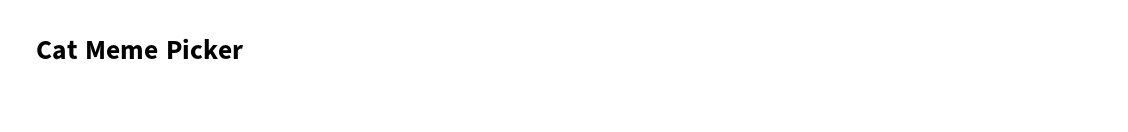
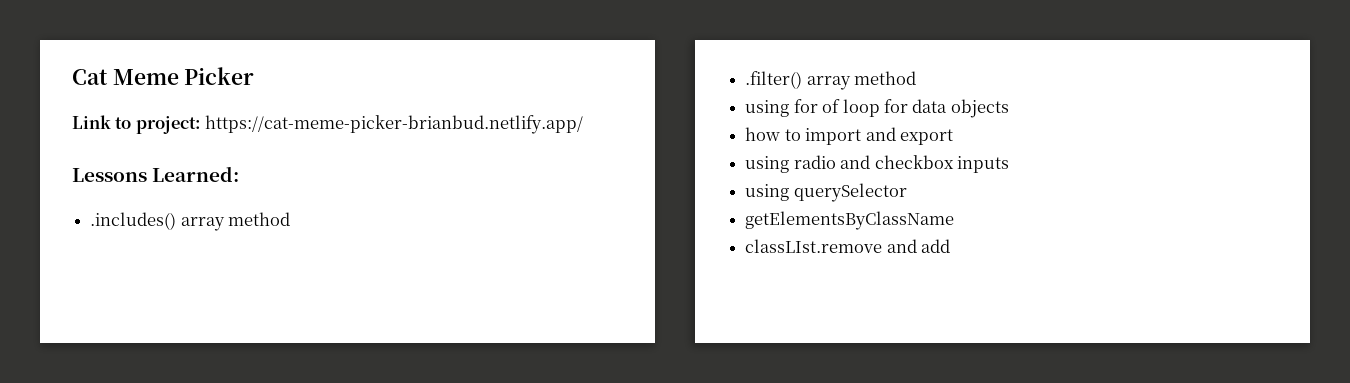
(243, 48) none -> [72,115,584,134] [72,166,240,182] [90,212,291,231] [745,71,917,90] [745,99,1009,118] [745,127,953,145] [745,155,1009,173] [745,183,907,202] [745,211,955,230] [745,239,951,253] // Link to project: https://cat-meme-picker-brianbud.netlify.app/ // Lessons Learned: // .includes() array method // .filter() array method // using for of loop for data objects // how to import and export // using radio and checkbox inputs // using querySelector // getElementsByClassName // classLIst.remove and add

